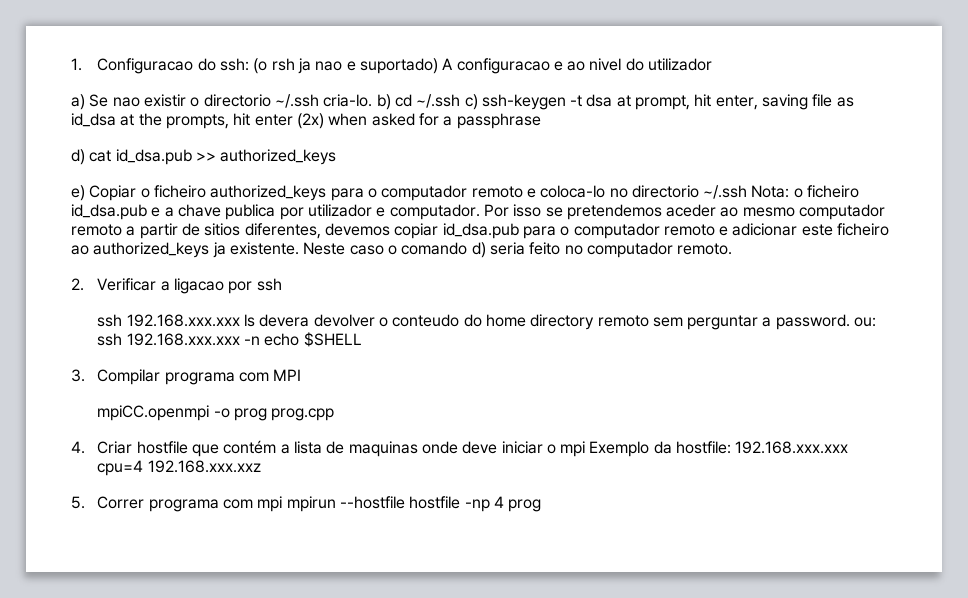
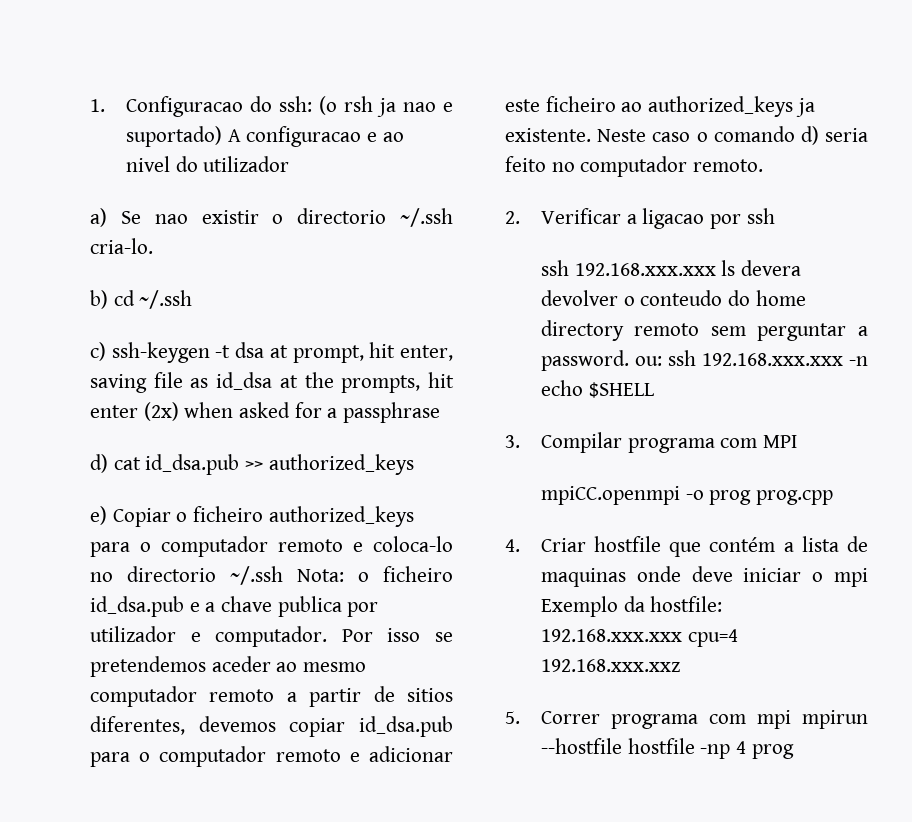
(373, 100) none -> (153, 246) //
(461, 101) none -> (193, 299) //

